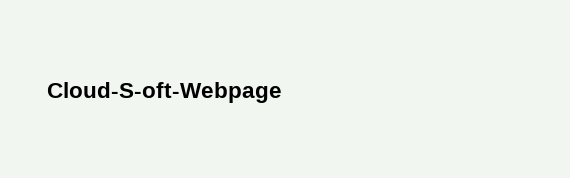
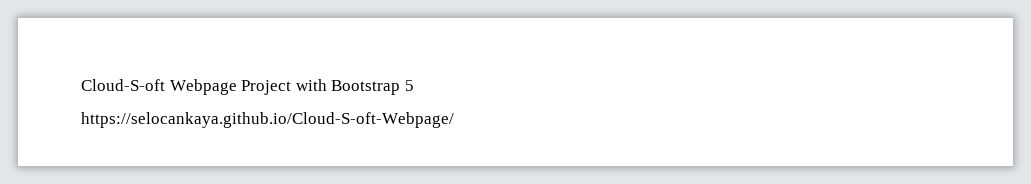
[47,82,282,103] Cloud-S-oft-Webpage -> [81,79,414,95] [81,112,454,128] Cloud-S-oft Webpage Project with Bootstrap 5 // https://selocankaya.github.io/Cloud-S-oft-Webpage/

